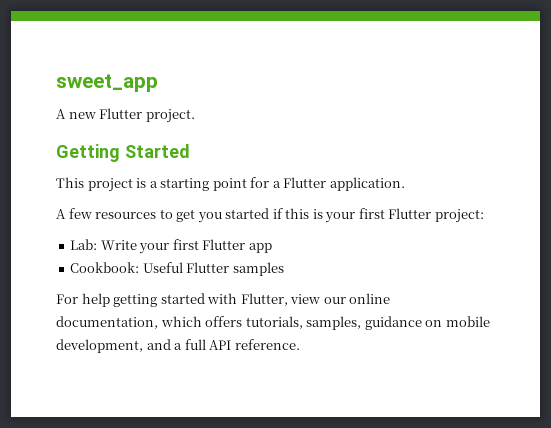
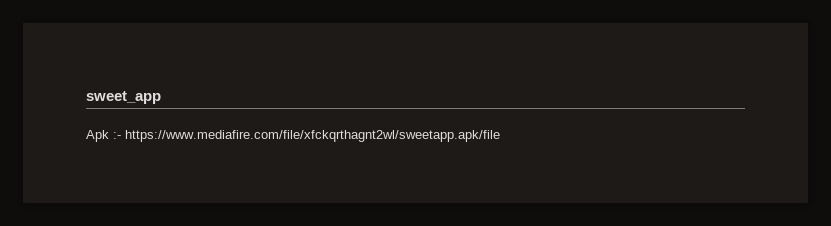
[56,108,195,123] [56,144,190,162] [56,177,405,192] [56,208,484,223] [70,239,272,254] [70,262,284,276] [56,293,391,307] [56,316,490,330] [56,339,300,353] A new Flutter project. // Getting Started // This project is a starting point for a Flutter application. // A few resources to get you started if this is your first Flutter project: // Lab: Write your first Flutter app // Cookbook: Useful Flutter samples // For help getting started with Flutter, view our online documentation, which offers tutorials, samples, guidance on mobile development, and a full API reference. -> [86,130,500,142] Apk :- https://www.mediafire.com/file/xfckqrthagnt2wl/sweetapp.apk/file

